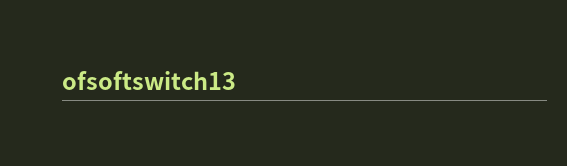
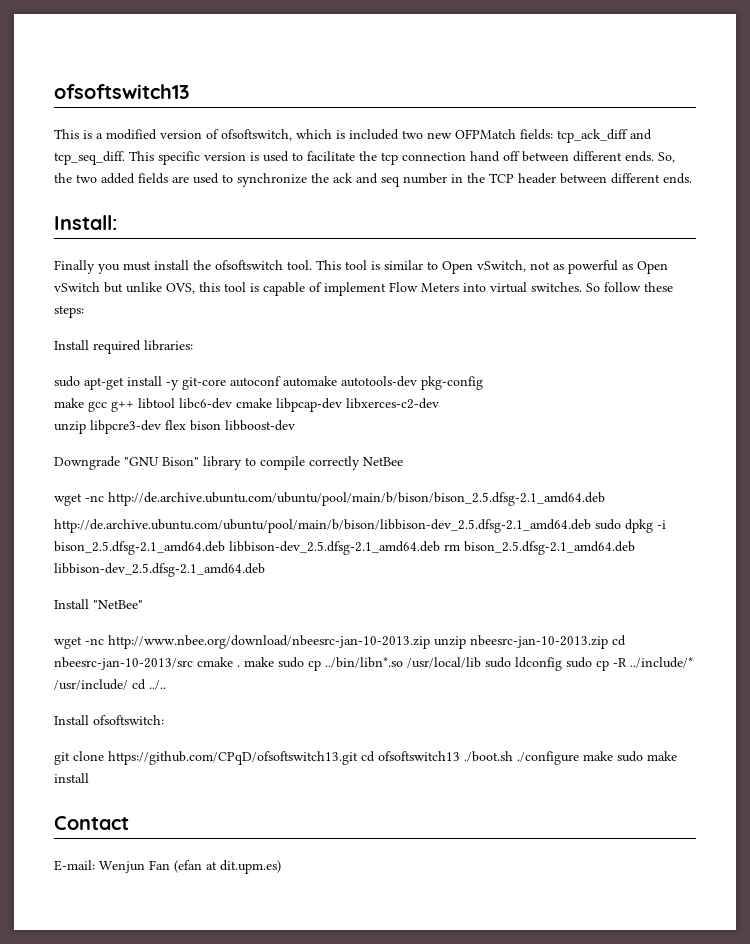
[62,71,236,90] ofsoftswitch13 -> [54,84,189,99] [54,129,652,143] [54,151,675,165] [54,173,692,187] [54,215,117,230] [54,260,668,274] [54,282,673,296] [54,305,84,318] [54,340,193,354] [54,376,483,390] [54,398,439,412] [54,420,295,434] [54,456,403,470] [54,492,605,506] [54,519,666,533] [54,541,635,555] [54,563,265,577] [54,599,143,609] [54,635,626,649] [54,657,693,671] [54,679,166,690] [54,715,164,725] [54,751,677,765] [54,773,89,783] [54,816,129,830] [54,860,281,874] ofsoftswitch13 // This is a modified version of ofsoftswitch, which is included two new OFPMatch fields: tcp_ack_diff and tcp_seq_diff. This specific version is used to facilitate the tcp connection hand off between different ends. So, the two added fields are used to synchronize the ack and seq number in the TCP header between different ends. // Install: // Finally you must install the ofsoftswitch tool. This tool is similar to Open vSwitch, not as powerful as Open vSwitch but unlike OVS, this tool is capable of implement Flow Meters into virtual switches. So follow these steps: // Install required libraries: // sudo apt-get install -y git-core autoconf automake autotools-dev pkg-config // make gcc g++ libtool libc6-dev cmake libpcap-dev libxerces-c2-dev // unzip libpcre3-dev flex bison libboost-dev // Downgrade "GNU Bison" library to compile correctly NetBee // wget -nc http://de.archive.ubuntu.com/ubuntu/pool/main/b/bison/bison_2.5.dfsg-2.1_amd64.deb // http://de.archive.ubuntu.com/ubuntu/pool/main/b/bison/libbison-dev_2.5.dfsg-2.1_amd64.deb sudo dpkg -i bison_2.5.dfsg-2.1_amd64.deb libbison-dev_2.5.dfsg-2.1_amd64.deb rm bison_2.5.dfsg-2.1_amd64.deb libbison-dev_2.5.dfsg-2.1_amd64.deb // Install "NetBee" // wget -nc http://www.nbee.org/download/nbeesrc-jan-10-2013.zip unzip nbeesrc-jan-10-2013.zip cd nbeesrc-jan-10-2013/src cmake . make sudo cp ../bin/libn*.so /usr/local/lib sudo ldconfig sudo cp -R ../include/* /usr/include/ cd ../.. // Install ofsoftswitch: // git clone https://github.com/CPqD/ofsoftswitch13.git cd ofsoftswitch13 ./boot.sh ./configure make sudo make install // Contact // E-mail: Wenjun Fan (efan at dit.upm.es)

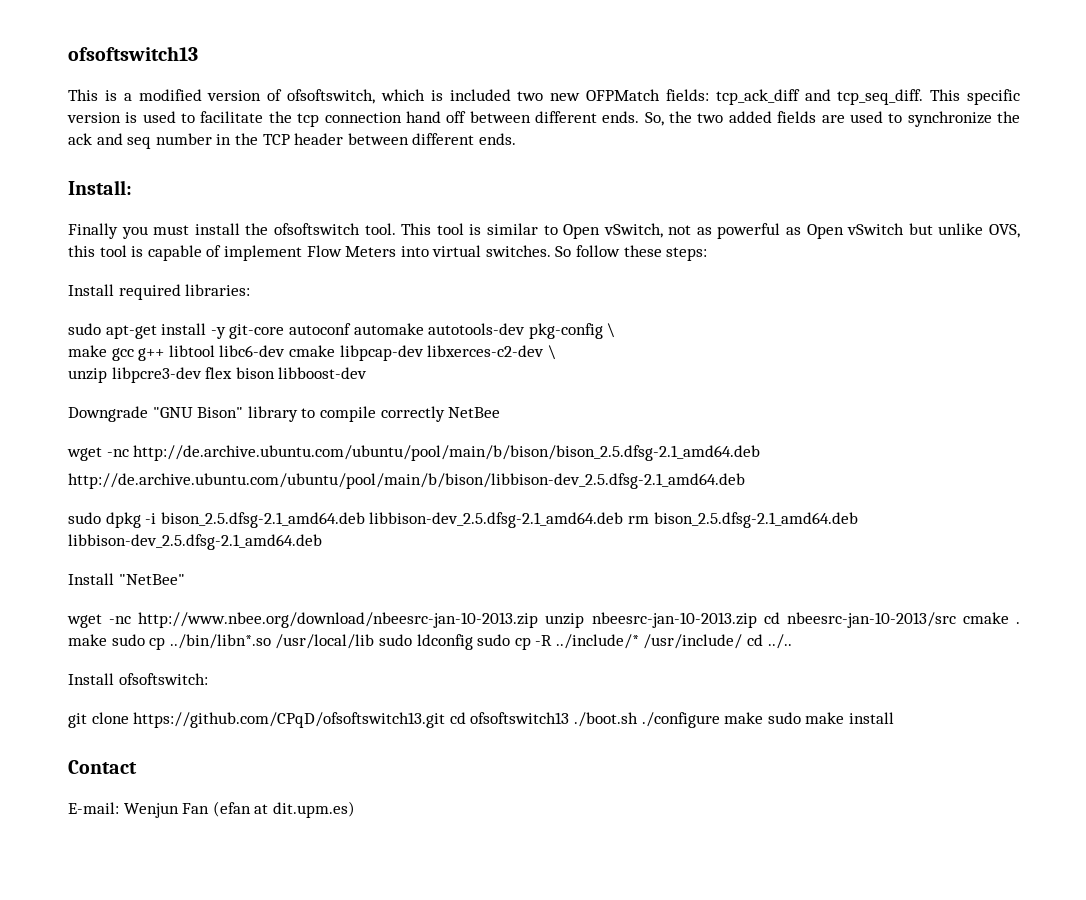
(483, 383) none -> [607,323,616,338] \
(439, 403) none -> [547,345,556,360] \
(591, 526) none -> (745, 481) //

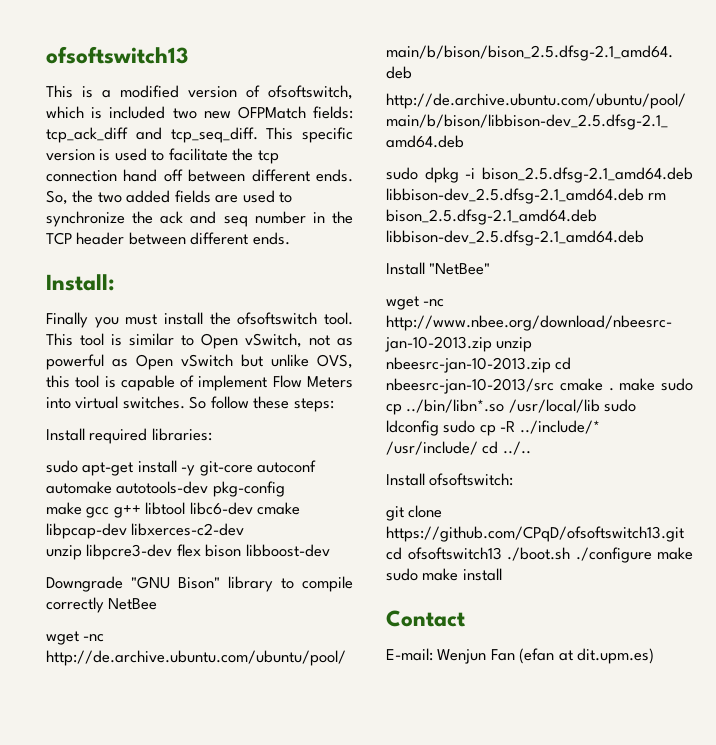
[607,323,616,338] \ -> (285, 489) none
[547,345,556,360] \ -> (245, 529) none

